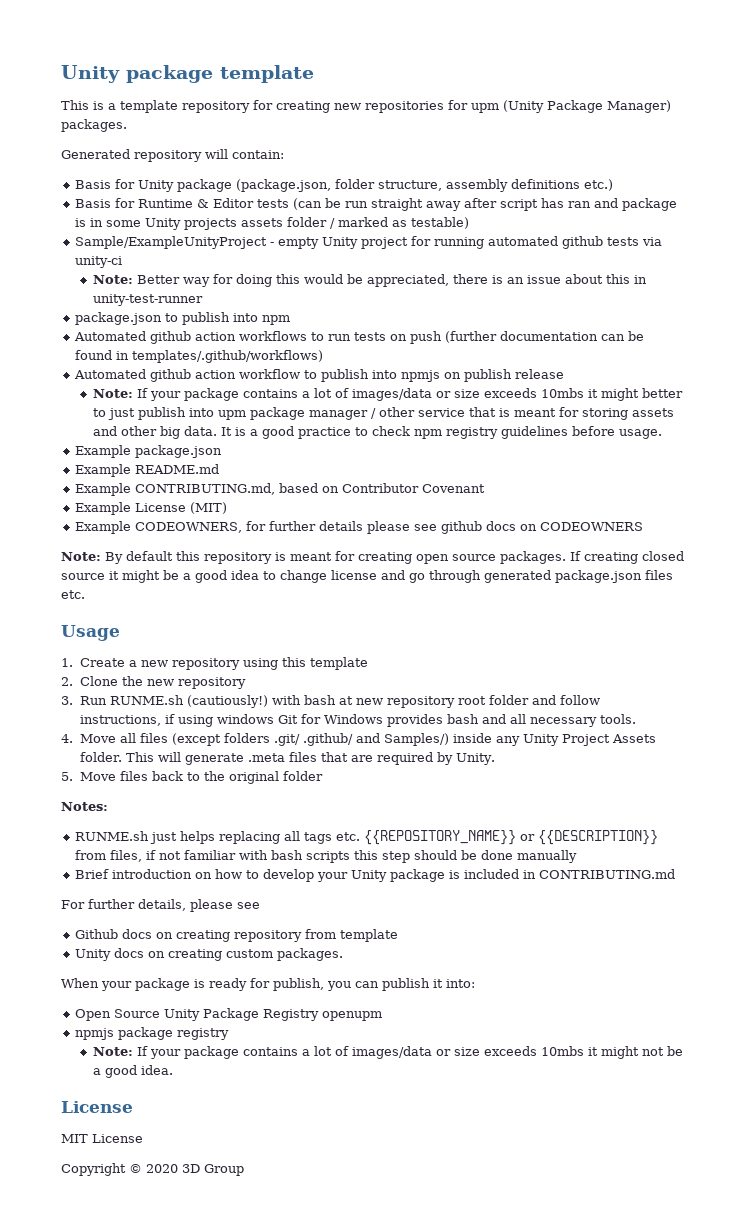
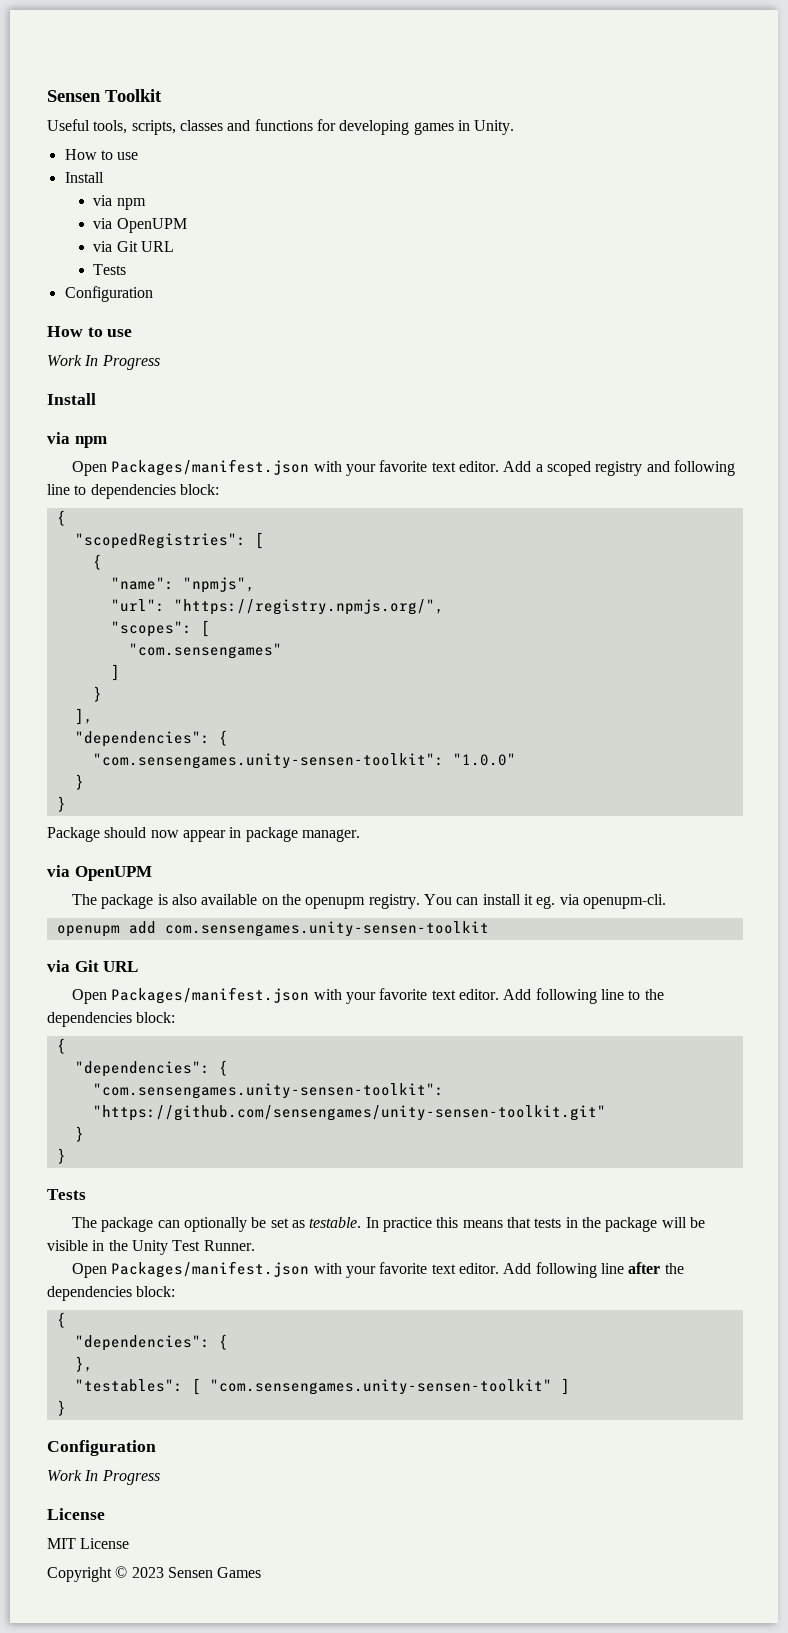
[61,65,314,83] [61,100,671,113] [61,119,127,132] [61,149,284,162] [75,179,614,192] [75,198,678,211] [75,217,470,230] [75,236,663,249] [75,256,123,268] [92,274,647,287] [92,294,203,306] [75,312,291,325] [74,331,645,344] [75,350,324,363] [74,369,565,382] [92,388,683,401] [92,407,674,420] [92,426,662,439] [75,445,223,458] [75,464,220,477] [75,483,486,496] [75,502,228,515] [75,521,644,534] [61,551,684,564] [61,570,673,583] [61,590,85,599] [61,625,120,641] [61,657,368,670] [61,676,246,689] [61,695,600,708] [79,714,636,727] [61,733,656,746] [79,752,496,765] [61,771,323,784] [61,802,108,811] [75,830,659,845] [75,850,578,863] [75,869,676,882] [61,899,260,912] [75,929,399,942] [75,948,344,961] [61,978,475,991] [75,1008,383,1021] [75,1027,230,1040] [92,1046,683,1059] [92,1065,173,1078] Unity package template // This is a template repository for creating new repositories for upm (Unity Package Manager) packages. // Generated repository will contain: // Basis for Unity package (package.json, folder structure, assembly definitions etc.) // Basis for Runtime & Editor tests (can be run straight away after script has ran and package is in some Unity projects assets folder / marked as testable) // Sample/ExampleUnityProject - empty Unity project for running automated github tests via unity-ci // Note: Better way for doing this would be appreciated, there is an issue about this in unity-test-runner // package.json to publish into npm // Automated github action workflows to run tests on push (further documentation can be found in templates/.github/workflows) // Automated github action workflow to publish into npmjs on publish release // Note: If your package contains a lot of images/data or size exceeds 10mbs it might better to just publish into upm package manager / other service that is meant for storing assets and other big data. It is a good practice to check npm registry guidelines before usage. // Example package.json // Example README.md // Example CONTRIBUTING.md, based on Contributor Covenant // Example License (MIT) // Example CODEOWNERS, for further details please see github docs on CODEOWNERS // Note: By default this repository is meant for creating open source packages. If creating closed source it might be a good idea to change license and go through generated package.json files etc. // Usage // 1. Create a new repository using this template // 2. Clone the new repository // 3. Run RUNME.sh (cautiously!) with bash at new repository root folder and follow instructions, if using windows Git for Windows provides bash and all necessary tools. // 4. Move all files (except folders .git/ .github/ and Samples/) inside any Unity Project Assets folder. This will generate .meta files that are required by Unity. // 5. Move files back to the original folder // Notes: // RUNME.sh just helps replacing all tags etc. {{REPOSITORY_NAME}} or {{DESCRIPTION}} from files, if not familiar with bash scripts this step should be done manually // Brief introduction on how to develop your Unity package is included in CONTRIBUTING.md // For further details, please see // Github docs on creating repository from template // Unity docs on creating custom packages. // When your package is ready for publish, you can publish it into: // Open Source Unity Package Registry openupm // npmjs package registry // Note: If your package contains a lot of images/data or size exceeds 10mbs it might not be a good idea. -> [47,89,162,102] [47,119,515,135] [64,149,139,160] [64,172,104,183] [93,195,146,210] [93,218,187,233] [93,241,175,252] [93,264,127,275] [64,286,153,302] [47,326,133,337] [47,355,160,370] [47,393,96,405] [47,432,107,448] [72,459,735,476] [47,484,219,499] [56,510,66,526] [74,532,264,549] [92,554,102,570] [110,577,255,593] [110,599,444,615] [110,620,210,637] [128,643,282,659] [110,664,120,681] [92,686,102,702] [74,708,93,725] [74,730,228,747] [92,753,516,769] [74,774,84,790] [56,796,66,812] [47,827,360,842] [47,865,152,881] [72,894,666,909] [56,921,489,937] [47,960,139,972] [72,987,664,1004] [47,1012,176,1027] [56,1038,66,1054] [74,1060,228,1077] [92,1083,444,1099] [92,1105,606,1121] [74,1126,84,1142] [56,1148,66,1164] [47,1189,86,1200] [72,1217,705,1232] [47,1240,255,1255] [72,1261,684,1278] [47,1286,176,1301] [56,1312,66,1328] [74,1334,228,1351] [74,1356,93,1372] [74,1378,570,1395] [56,1400,66,1416] [47,1440,156,1456] [47,1470,160,1485] Sensen Toolkit // Useful tools, scripts, classes and functions for developing games in Unity. // How to use // Install // via npm // via OpenUPM // via Git URL // Tests // Configuration // How to use // Work In Progress // Install // via npm // Open Packages/manifest.json with your favorite text editor. Add a scoped registry and following line to dependencies block: // { // "scopedRegistries": [ // { // "name": "npmjs", // "url": "https://registry.npmjs.org/", // "scopes": [ // "com.sensengames" // ] // } // ], // "dependencies": { // "com.sensengames.unity-sensen-toolkit": "1.0.0" // } // } // Package should now appear in package manager. // via OpenUPM // The package is also available on the openupm registry. You can install it eg. via openupm-cli. // openupm add com.sensengames.unity-sensen-toolkit // via Git URL // Open Packages/manifest.json with your favorite text editor. Add following line to the dependencies block: // { // "dependencies": { // "com.sensengames.unity-sensen-toolkit": "https://github.com/sensengames/unity-sensen-toolkit.git" // } // } // Tests // The package can optionally be set as testable. In practice this means that tests in the package will be visible in the Unity Test Runner. // Open Packages/manifest.json with your favorite text editor. Add following line after the dependencies block: // { // "dependencies": { // }, // "testables": [ "com.sensengames.unity-sensen-toolkit" ] // } // Configuration // Work In Progress
[146,1164,244,1176] 2020 3D Group -> [131,1567,262,1578] 2023 Sensen Games

